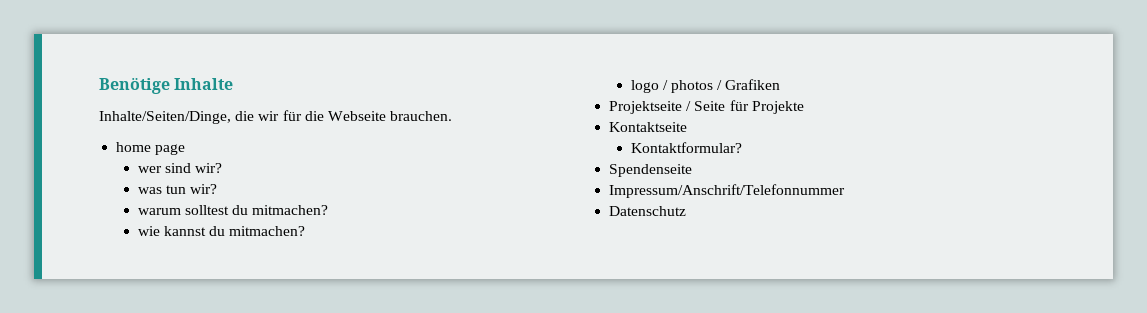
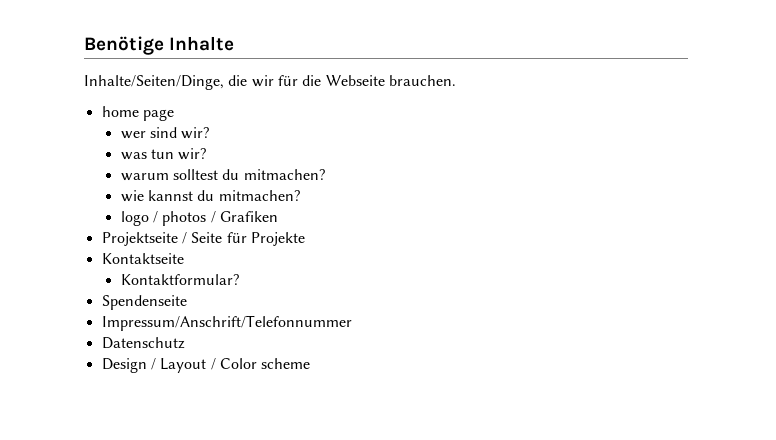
(687, 211) none -> [101,358,311,373] // Design / Layout / Color scheme

